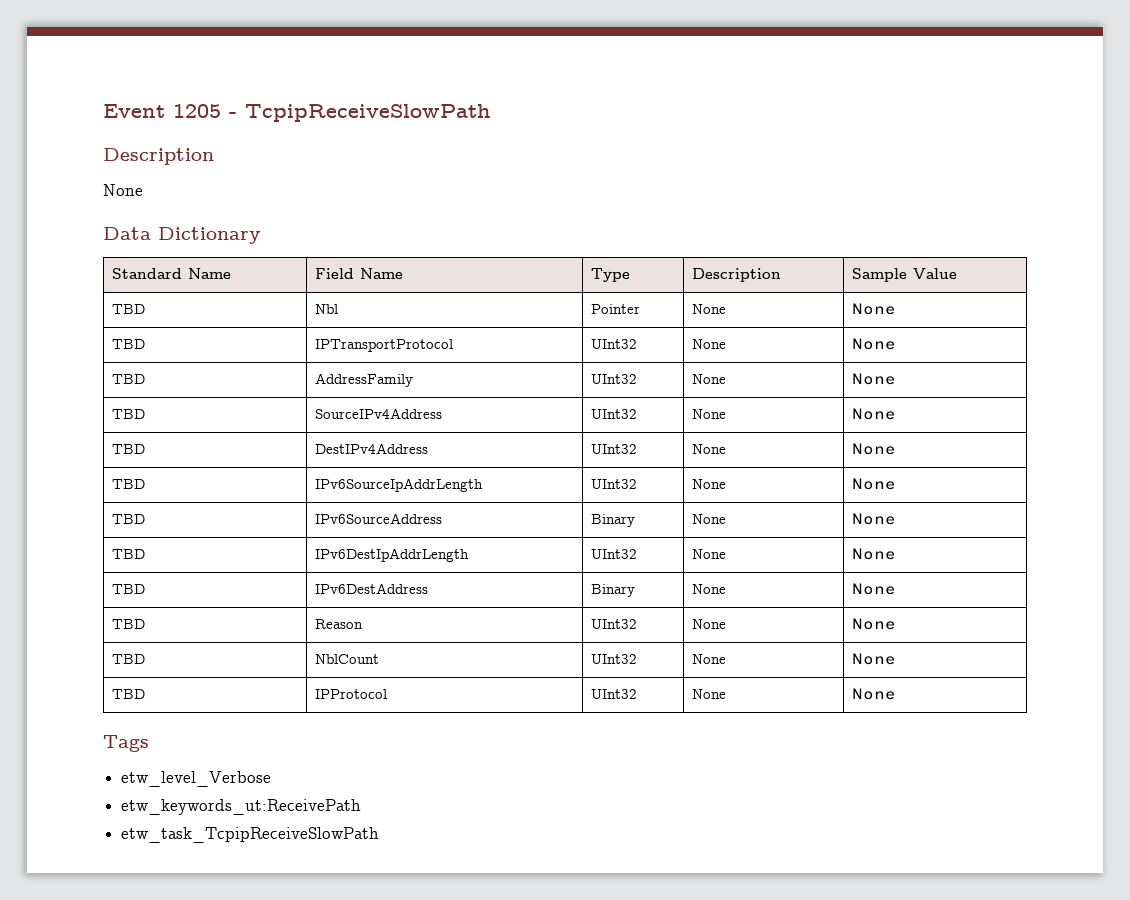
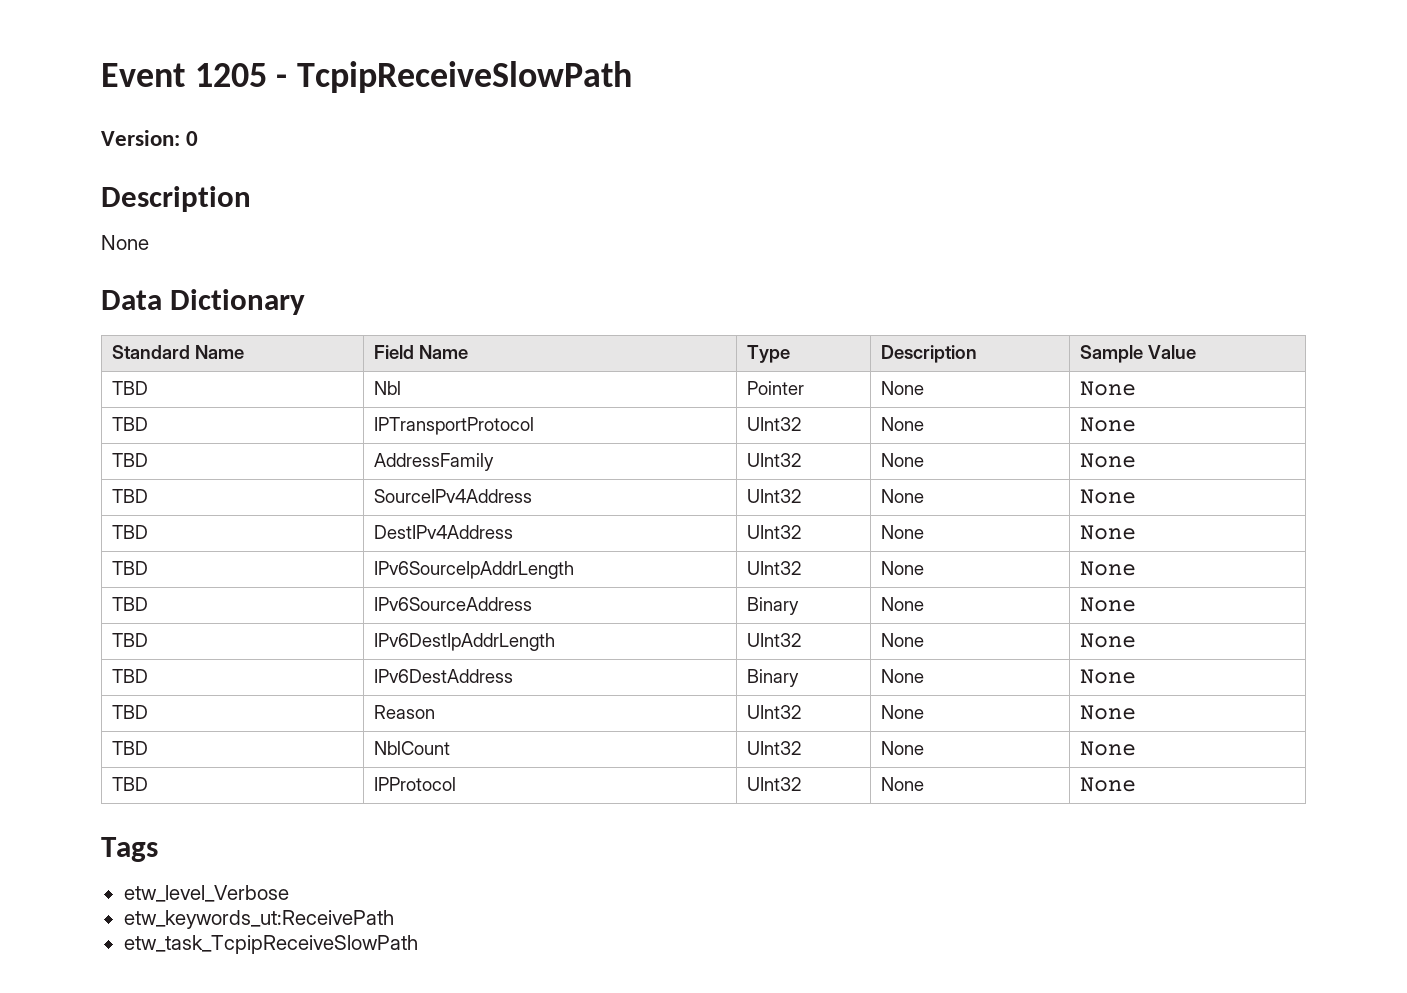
(491, 113) none -> [101,130,199,146] // Version: 0

